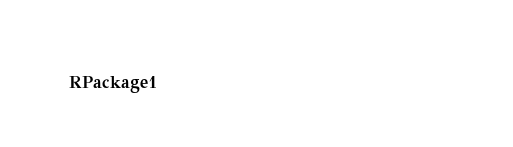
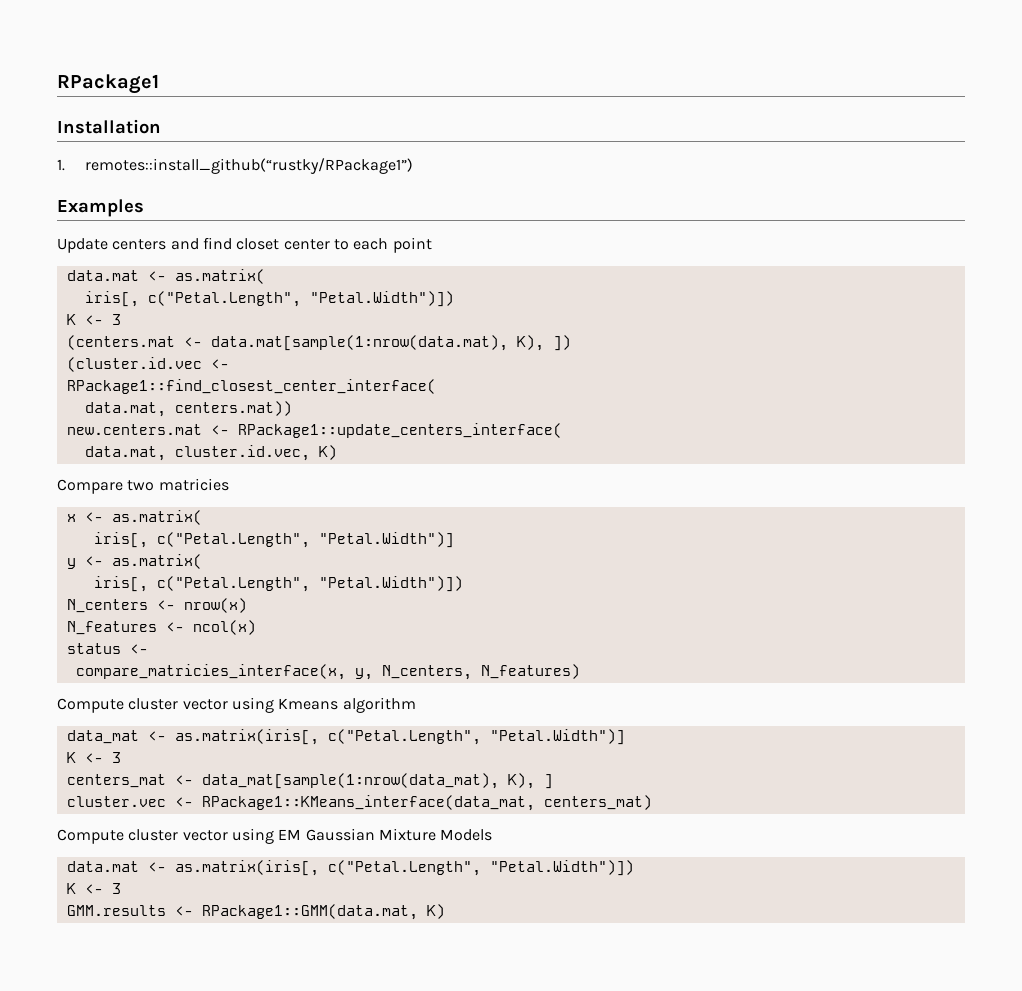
(157, 84) none -> [57,119,161,134] [57,158,413,174] [57,199,144,217] [57,237,432,253] [66,269,265,284] [84,291,454,307] [66,314,121,325] [66,335,571,351] [66,357,229,372] [66,379,436,394] [84,401,292,417] [66,423,562,438] [84,445,337,461] [57,478,229,494] [66,510,202,525] [93,532,454,548] [66,554,202,569] [93,576,463,592] [66,598,247,613] [66,620,256,635] [66,643,148,654] [75,664,580,680] [57,697,416,713] [66,729,625,745] [66,752,121,763] [66,773,553,789] [66,795,652,811] [57,828,493,844] [66,860,634,876] [66,883,121,894] [66,904,445,920] // Installation // 1. remotes::install_github(“rustky/RPackage1”) // Examples // Update centers and find closet center to each point // data.mat <- as.matrix( // iris[, c("Petal.Length", "Petal.Width")]) // K <- 3 // (centers.mat <- data.mat[sample(1:nrow(data.mat), K), ]) // (cluster.id.vec <- // RPackage1::find_closest_center_interface( // data.mat, centers.mat)) // new.centers.mat <- RPackage1::update_centers_interface( // data.mat, cluster.id.vec, K) // Compare two matricies // x <- as.matrix( // iris[, c("Petal.Length", "Petal.Width")] // y <- as.matrix( // iris[, c("Petal.Length", "Petal.Width")]) // N_centers <- nrow(x) // N_features <- ncol(x) // status <- // compare_matricies_interface(x, y, N_centers, N_features) // Compute cluster vector using Kmeans algorithm // data_mat <- as.matrix(iris[, c("Petal.Length", "Petal.Width")] // K <- 3 // centers_mat <- data_mat[sample(1:nrow(data_mat), K), ] // cluster.vec <- RPackage1::KMeans_interface(data_mat, centers_mat) // Compute cluster vector using EM Gaussian Mixture Models // data.mat <- as.matrix(iris[, c("Petal.Length", "Petal.Width")]) // K <- 3 // GMM.results <- RPackage1::GMM(data.mat, K)

